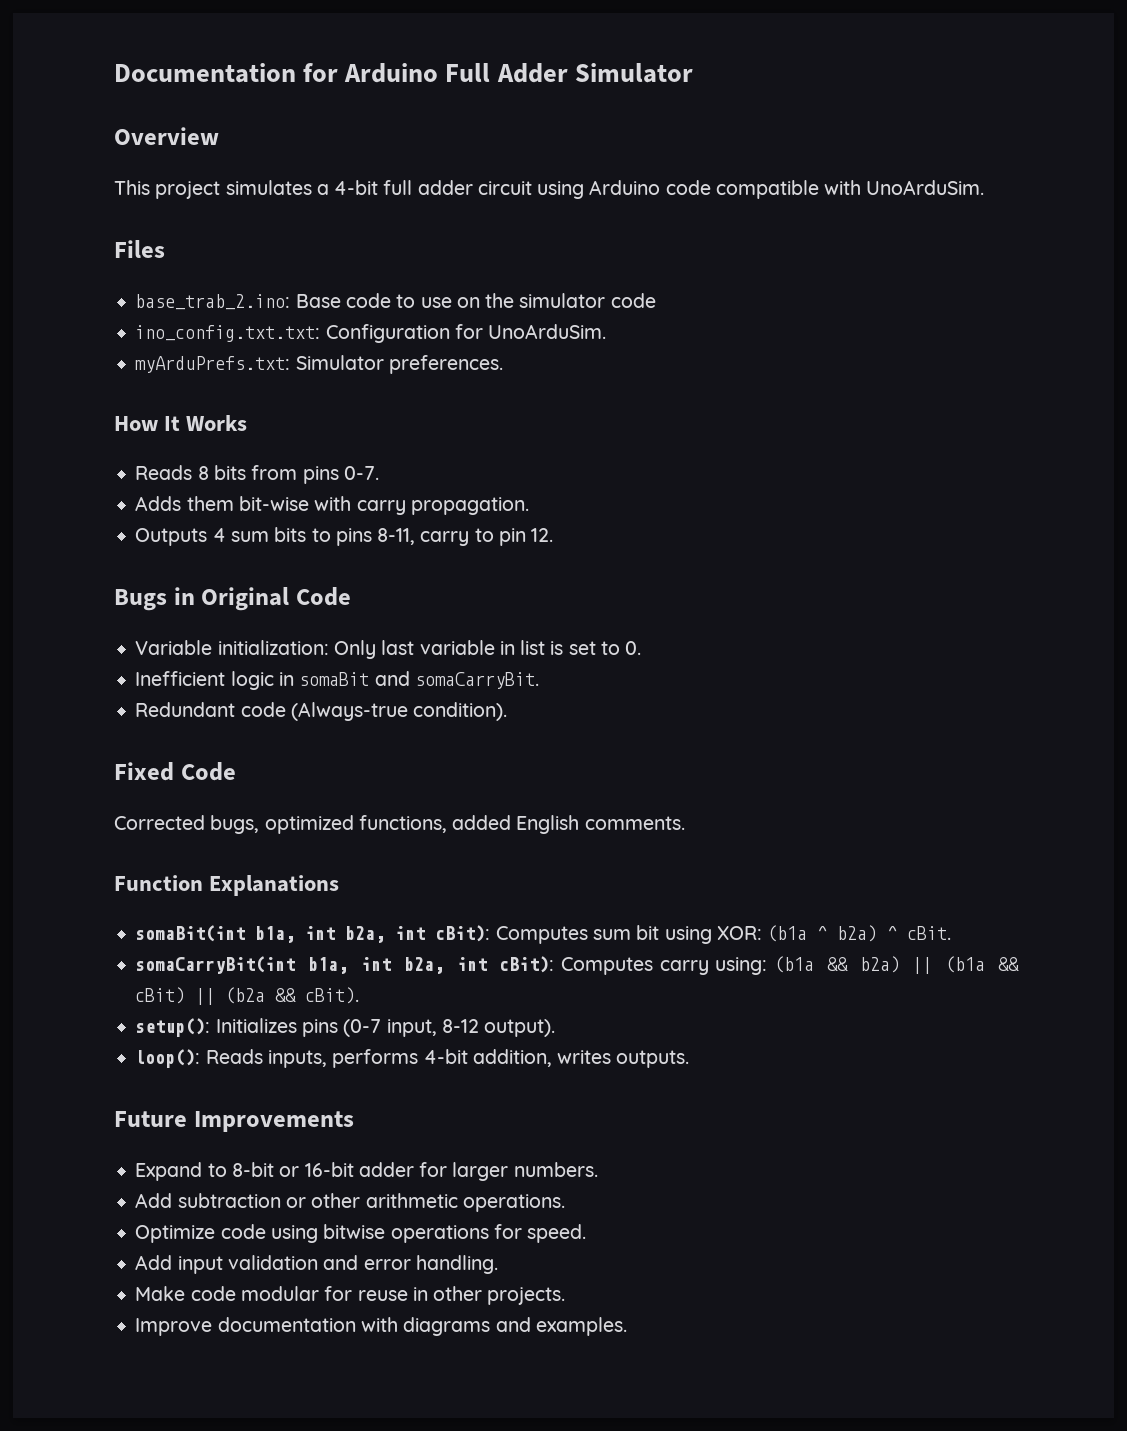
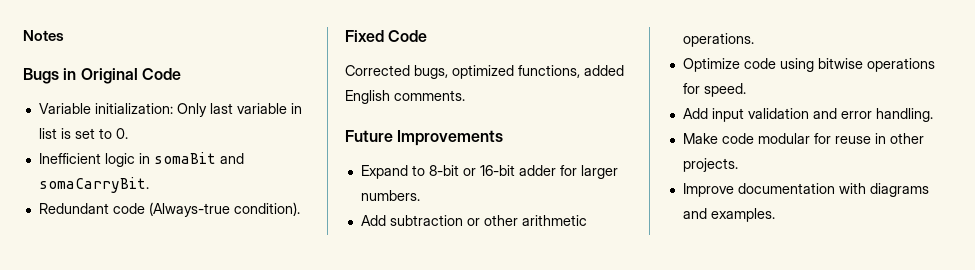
[114,63,693,83] [114,127,219,145] [114,180,985,199] [114,240,165,258] [135,293,656,310] [135,324,607,343] [135,355,503,374] [114,415,248,431] [135,465,379,484] [135,496,529,515] [135,527,554,546] Documentation for Arduino Full Adder Simulator // Overview // This project simulates a 4-bit full adder circuit using Arduino code compatible with UnoArduSim. // Files // base_trab_2.ino: Base code to use on the simulator code // ino_config.txt.txt: Configuration for UnoArduSim. // myArduPrefs.txt: Simulator preferences. // How It Works // Reads 8 bits from pins 0-7. // Adds them bit-wise with carry propagation. // Outputs 4 sum bits to pins 8-11, carry to pin 12. -> [23,30,64,41] Notes
[114,875,340,896] [135,925,952,944] [135,956,1019,975] [135,987,360,1005] [135,1018,556,1037] [135,1049,690,1068] // Function Explanations // somaBit(int b1a, int b2a, int cBit): Computes sum bit using XOR: (b1a ^ b2a) ^ cBit. // somaCarryBit(int b1a, int b2a, int cBit): Computes carry using: (b1a && b2a) || (b1a && cBit) || (b2a && cBit). // setup(): Initializes pins (0-7 input, 8-12 output). // loop(): Reads inputs, performs 4-bit addition, writes outputs. -> (465, 95) none

